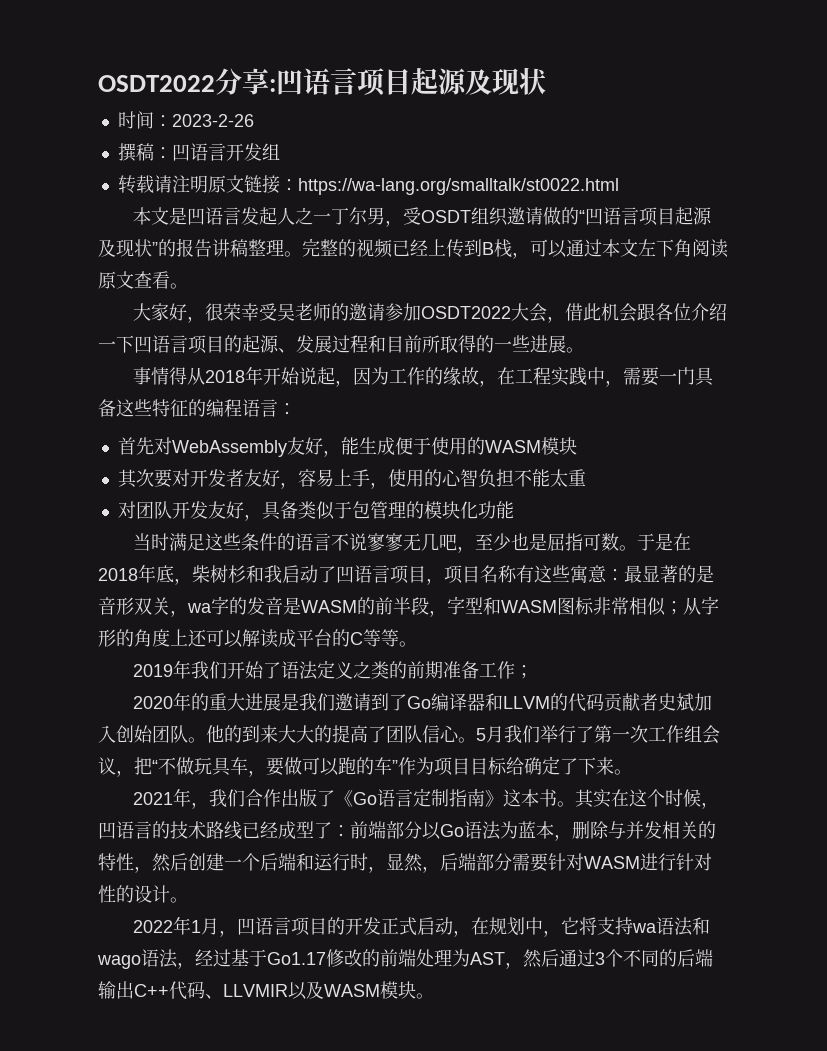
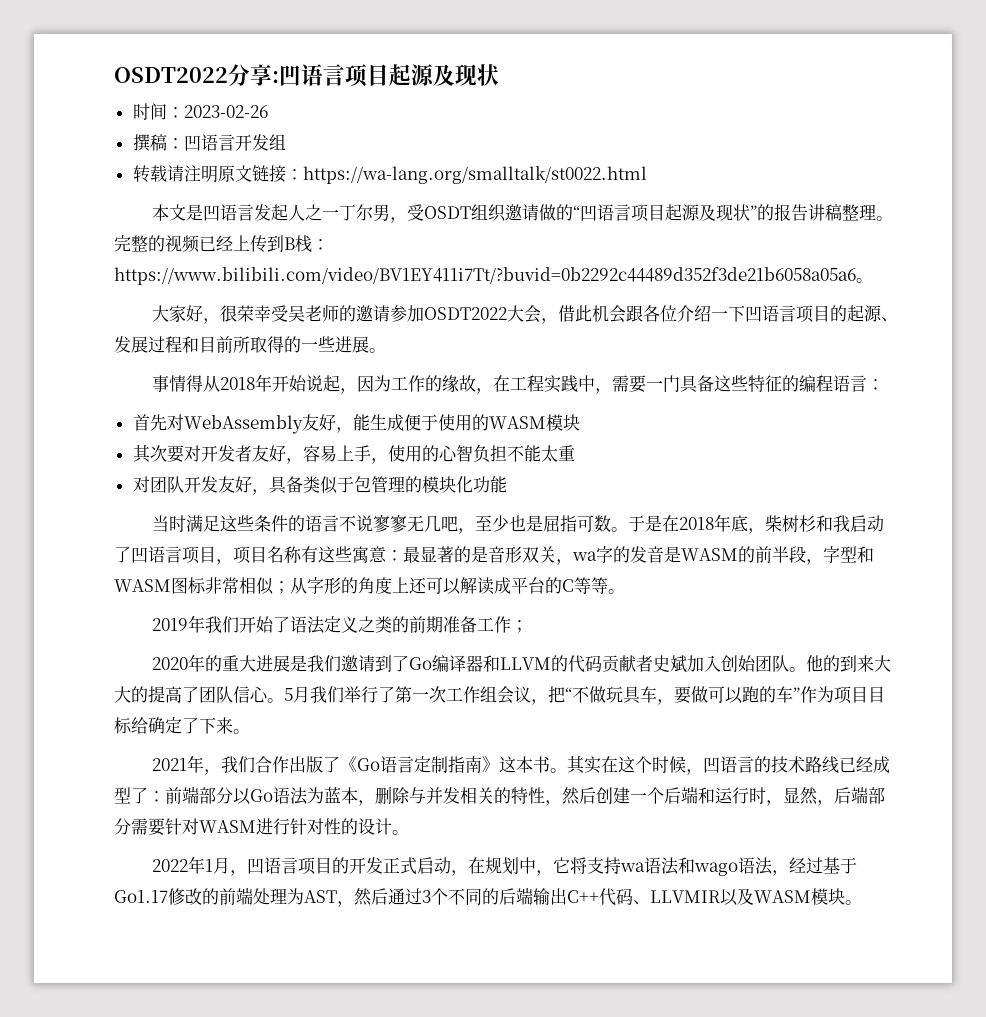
[171,114,254,127] 2023-2-26 -> [183,105,268,118] 2023-02-26
[512,239,728,259] [98,271,170,289] ，可以通过本文左下角阅读原文查看 -> [312,239,329,250] [114,267,856,285] ：https://www.bilibili.com/video/BV1EY411i7Tt/?buvid=0b2292c44489d352f3de21b6058a05a6

